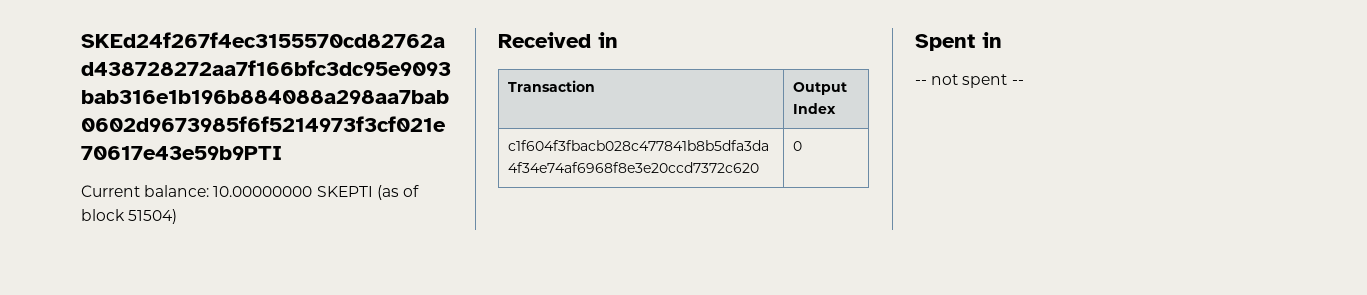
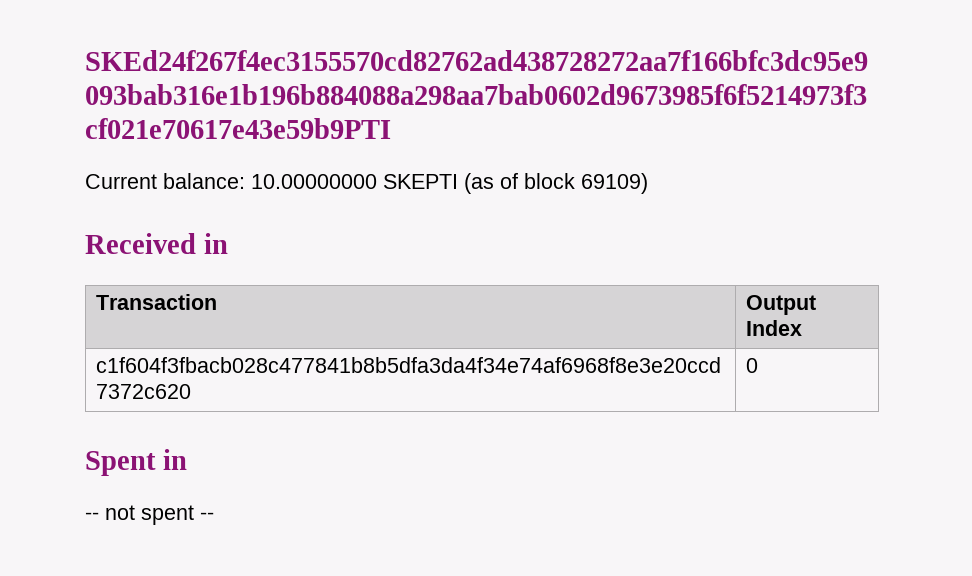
[128,209,178,224] 51504) -> [581,173,648,194] 69109)

